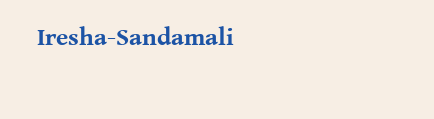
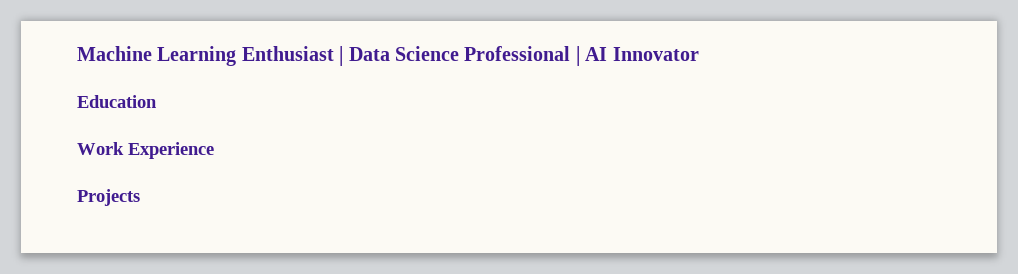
[37,26,234,45] Iresha-Sandamali -> [77,46,699,66] [77,95,157,108] [77,142,214,159] [77,189,140,206] Machine Learning Enthusiast | Data Science Professional | AI Innovator // Education // Work Experience // Projects

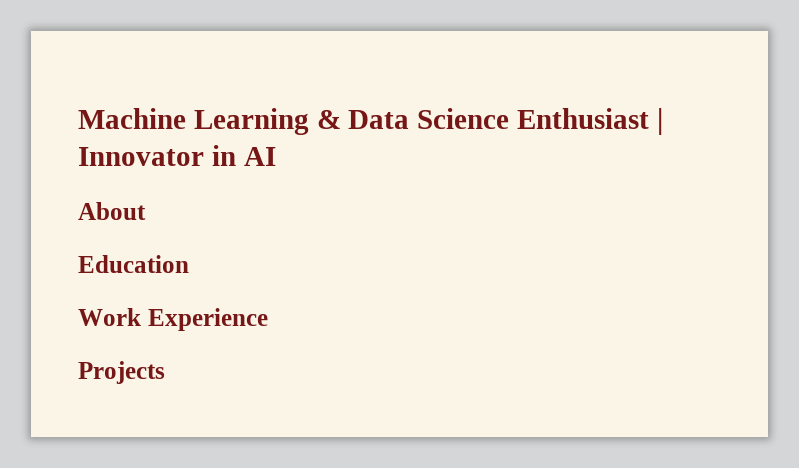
[241,46,580,66] Enthusiast | Data Science Professional | -> [316,108,663,135] [78,145,236,166] & Data Science Enthusiast | Innovator in
[612,47,699,61] Innovator -> [78,202,146,220] // About

